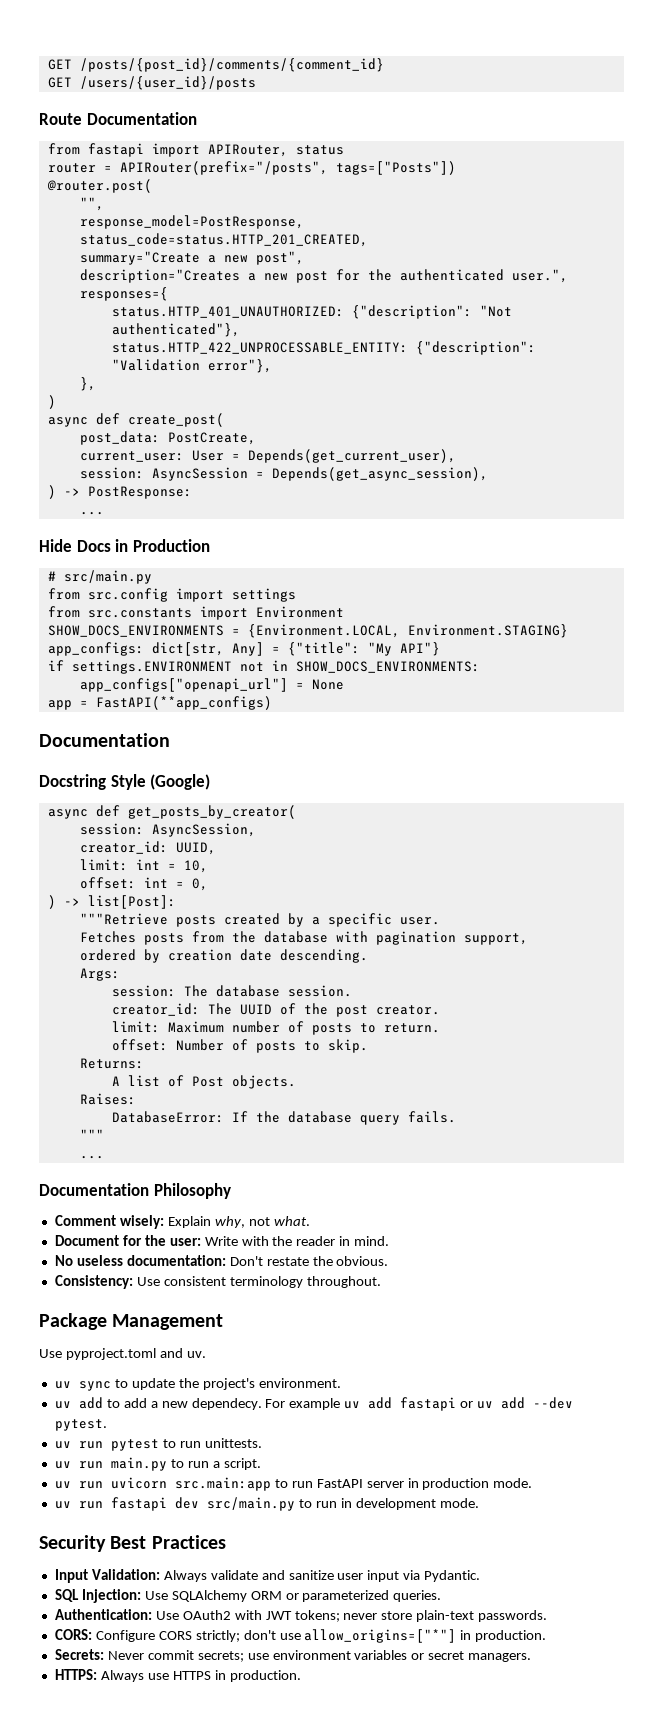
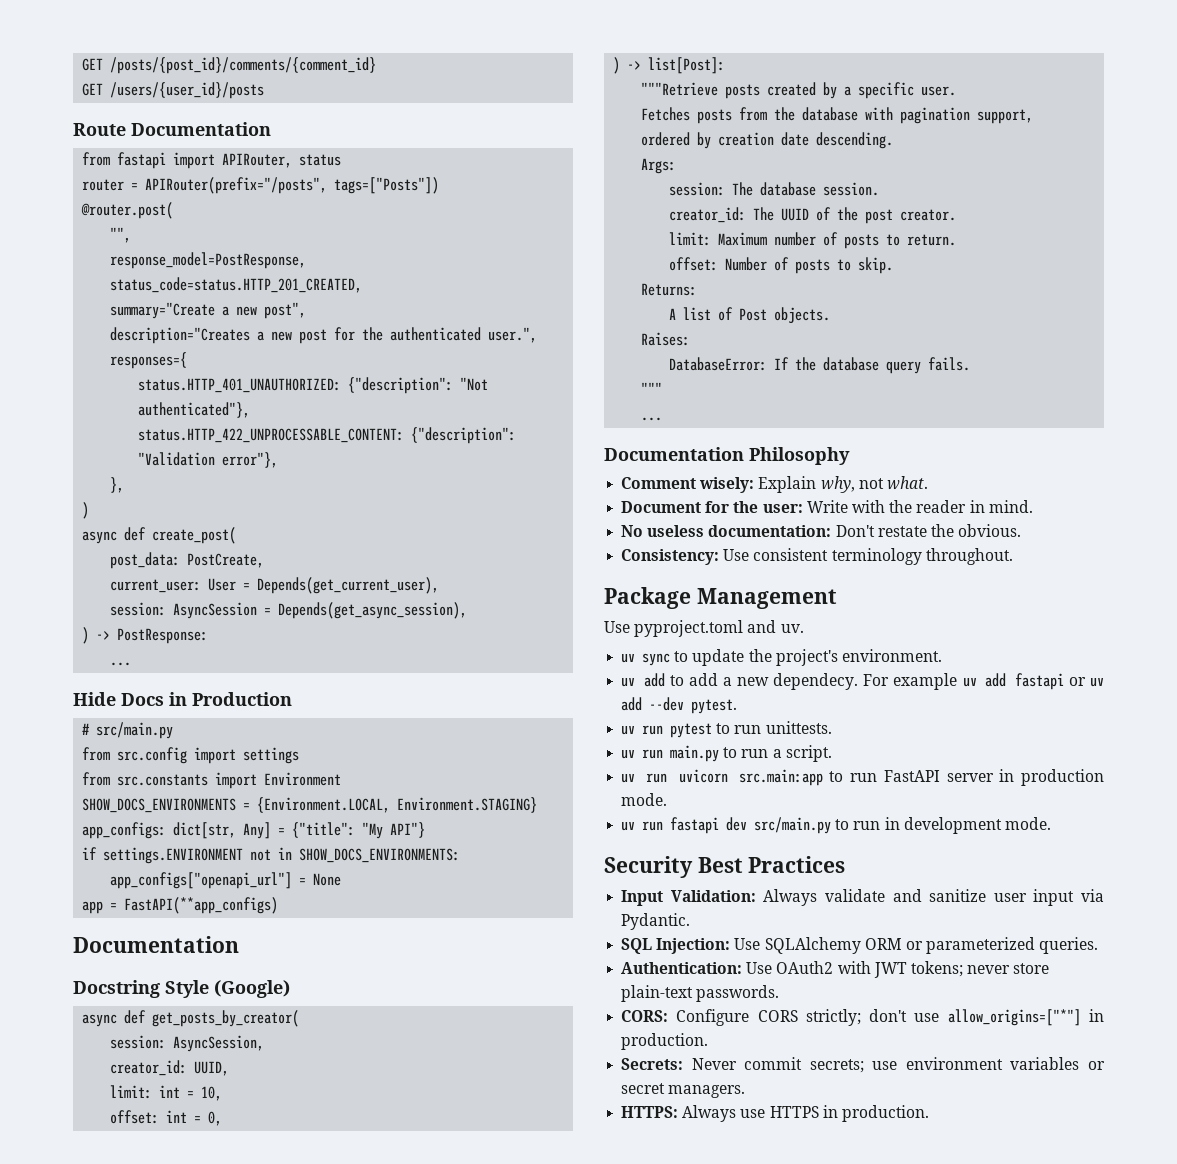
[111,342,408,354] status.HTTP_422_UNPROCESSABLE_ENTITY: -> [138,428,405,443] status.HTTP_422_UNPROCESSABLE_CONTENT:

